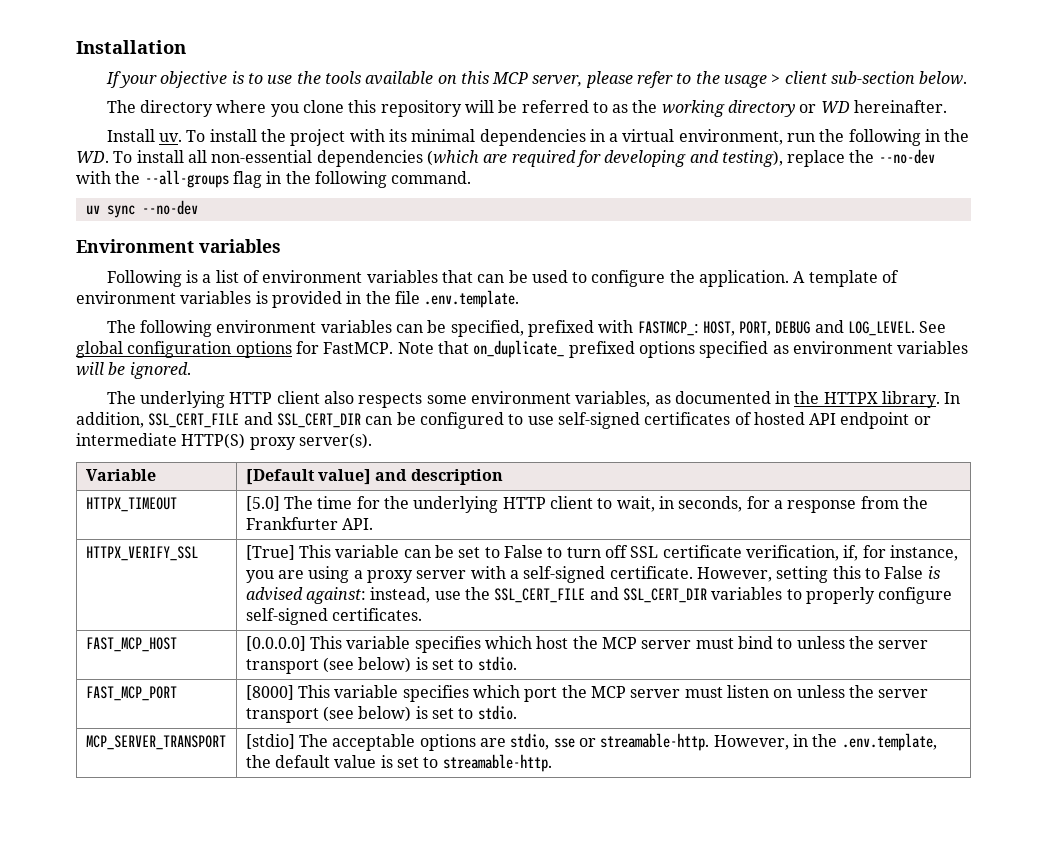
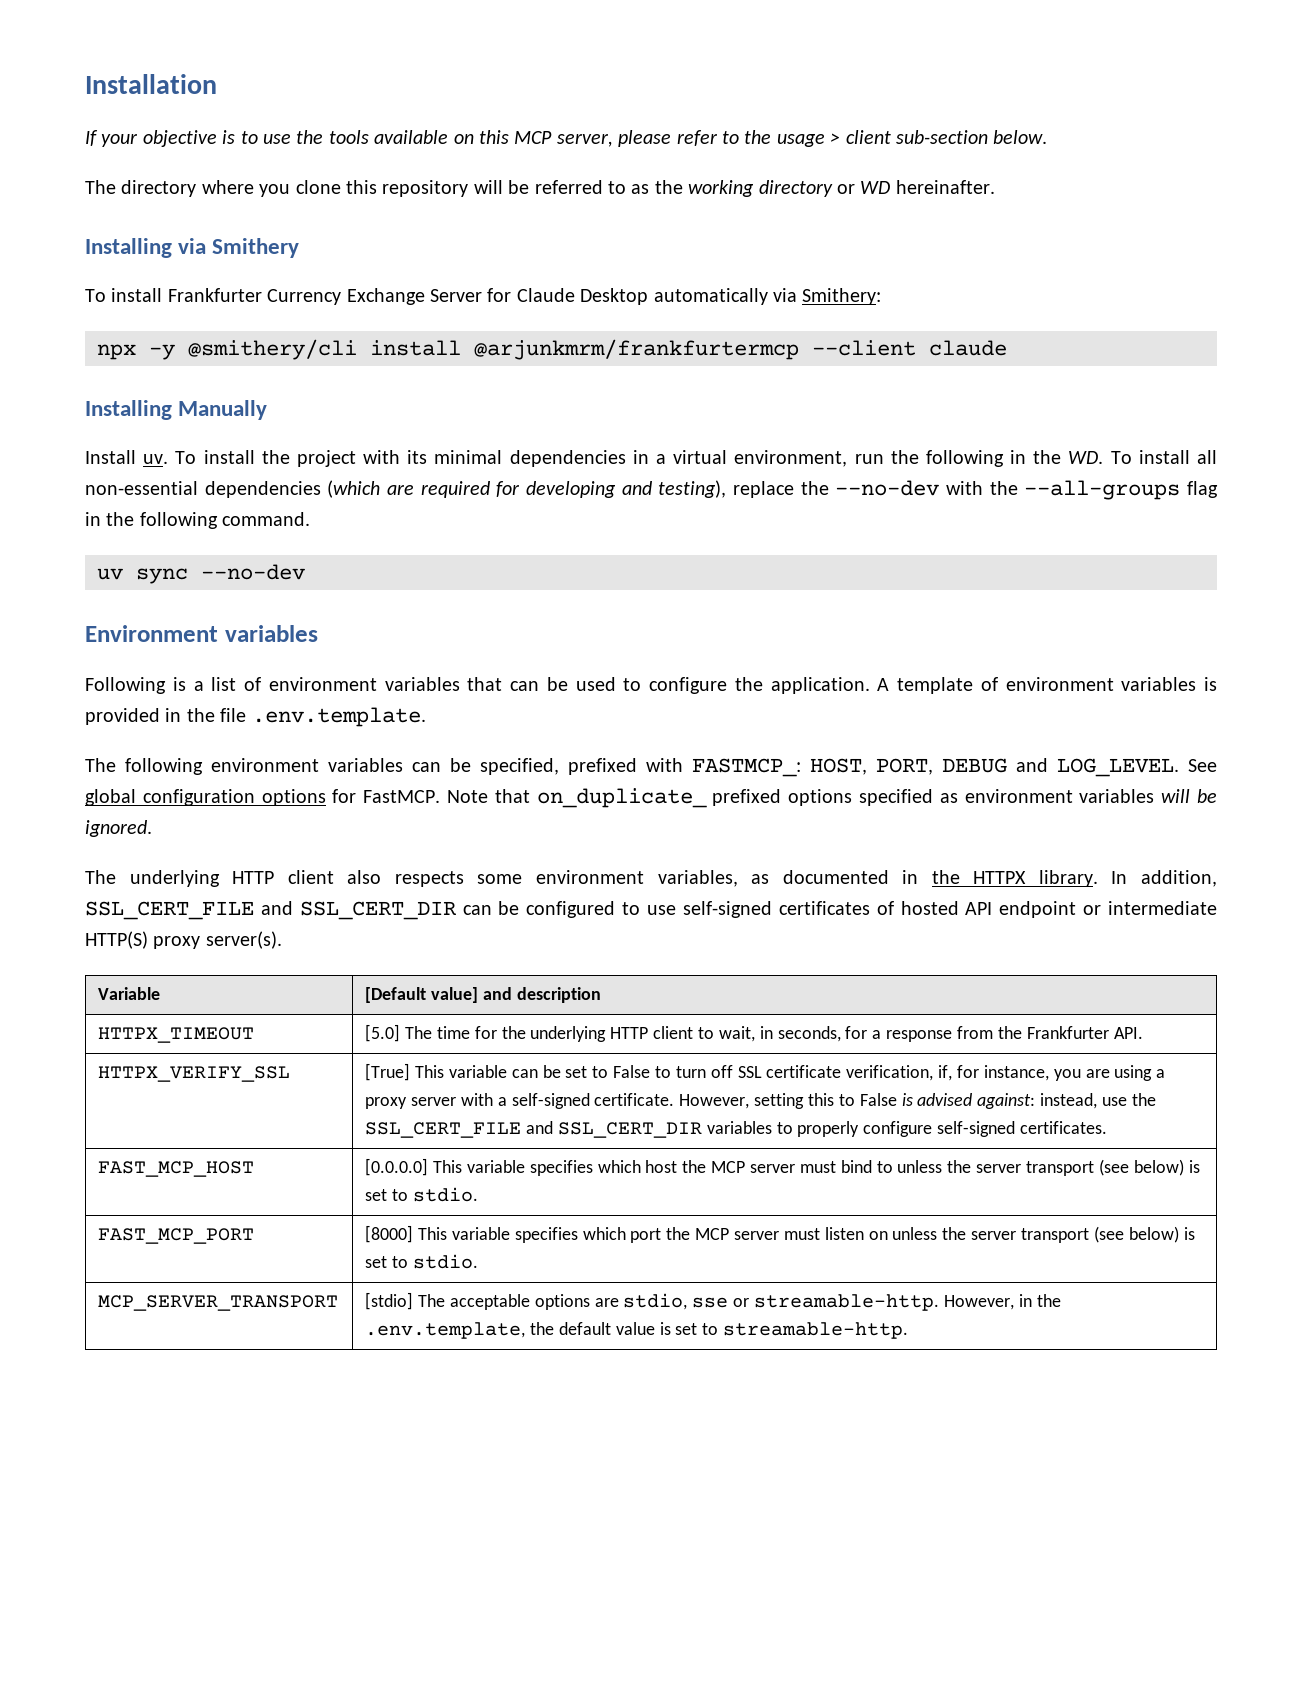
(948, 106) none -> [85,238,300,258] [85,288,882,305] [97,339,1007,360] [85,400,268,420] // Installing via Smithery // To install Frankfurter Currency Exchange Server for Claude Desktop automatically via Smithery: // npx -y @smithery/cli install @arjunkmrm/frankfurtermcp --client claude // Installing Manually

